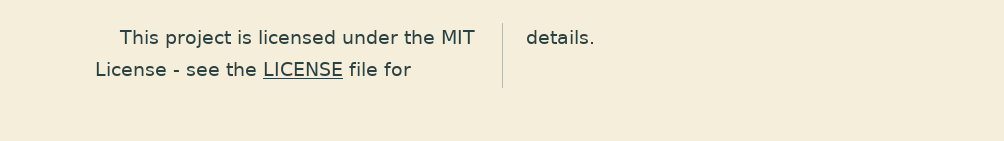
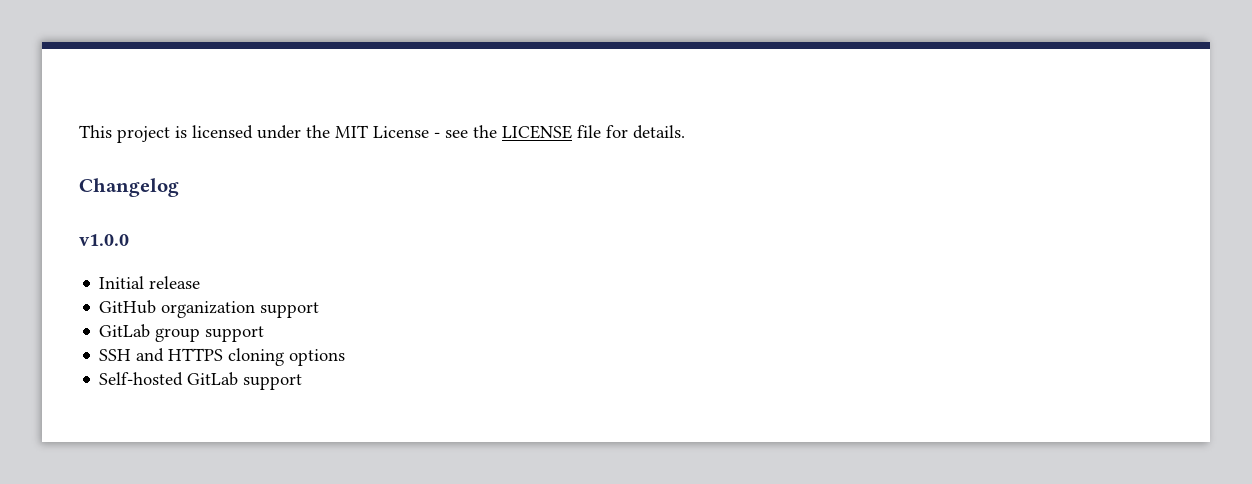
(595, 37) none -> [79,178,179,197] [79,234,129,246] [99,276,201,289] [99,300,320,318] [99,324,265,342] [99,348,346,366] [99,372,303,390] // Changelog // v1.0.0 // Initial release // GitHub organization support // GitLab group support // SSH and HTTPS cloning options // Self-hosted GitLab support

